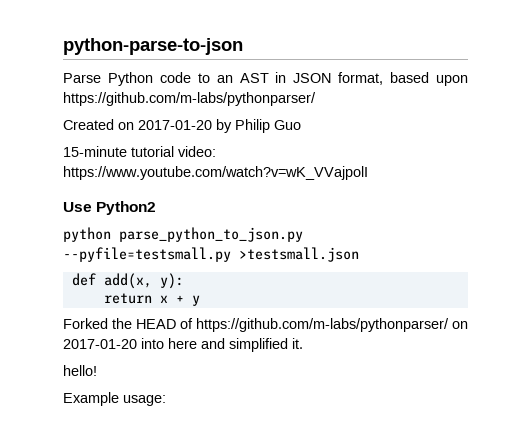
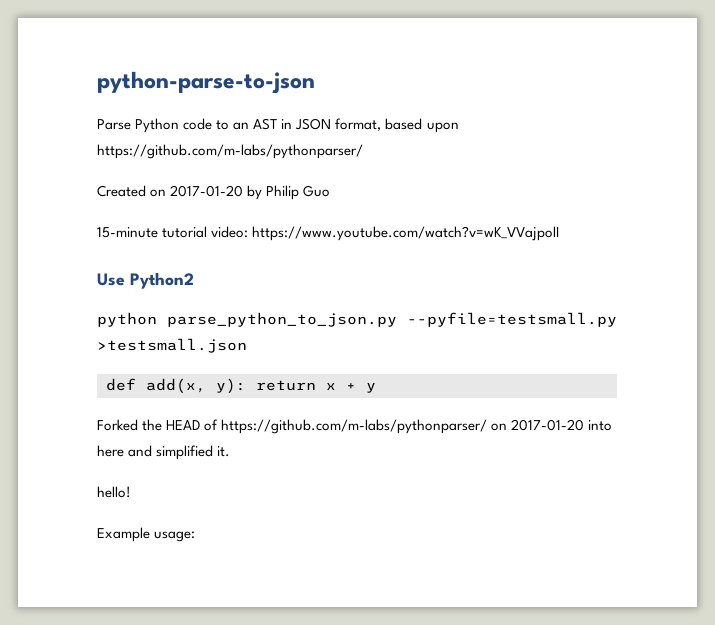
(184, 281) // -> (246, 386) none

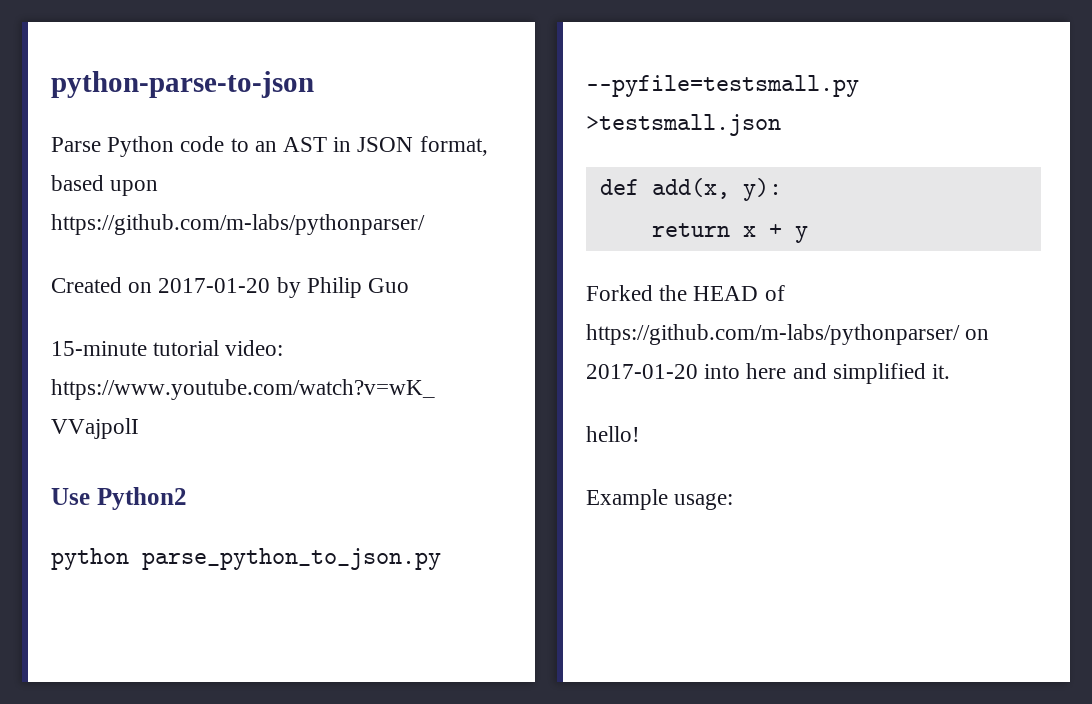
(246, 386) none -> (782, 189) //

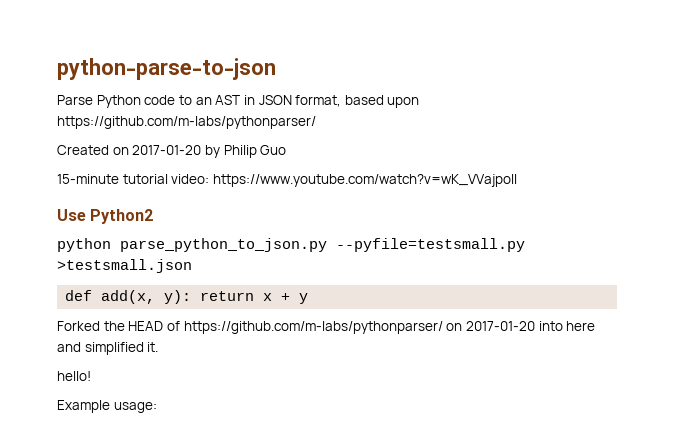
(782, 189) // -> (192, 297) none

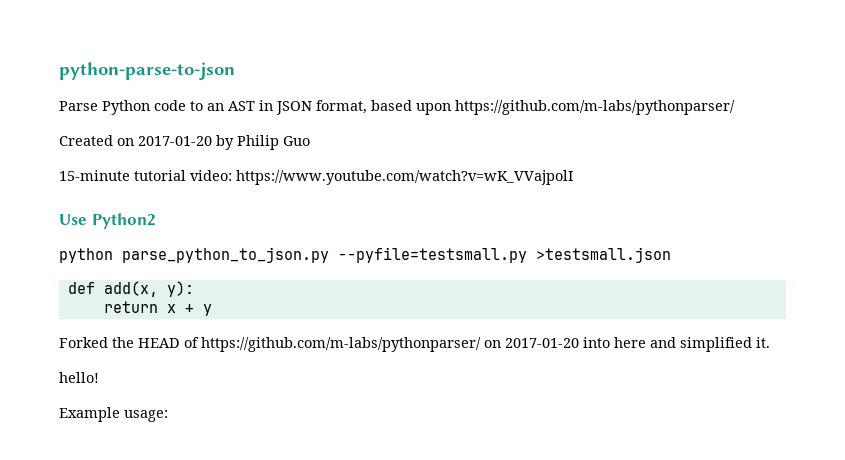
(192, 297) none -> (194, 289) //

